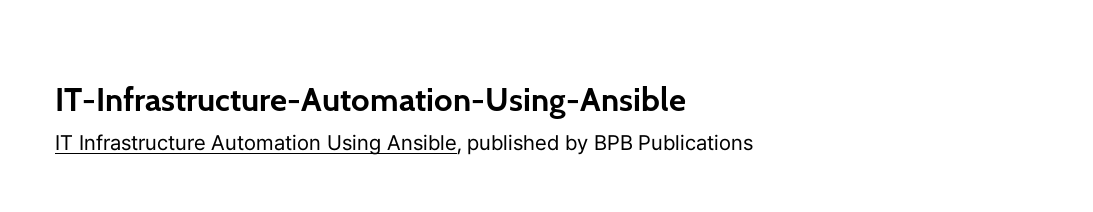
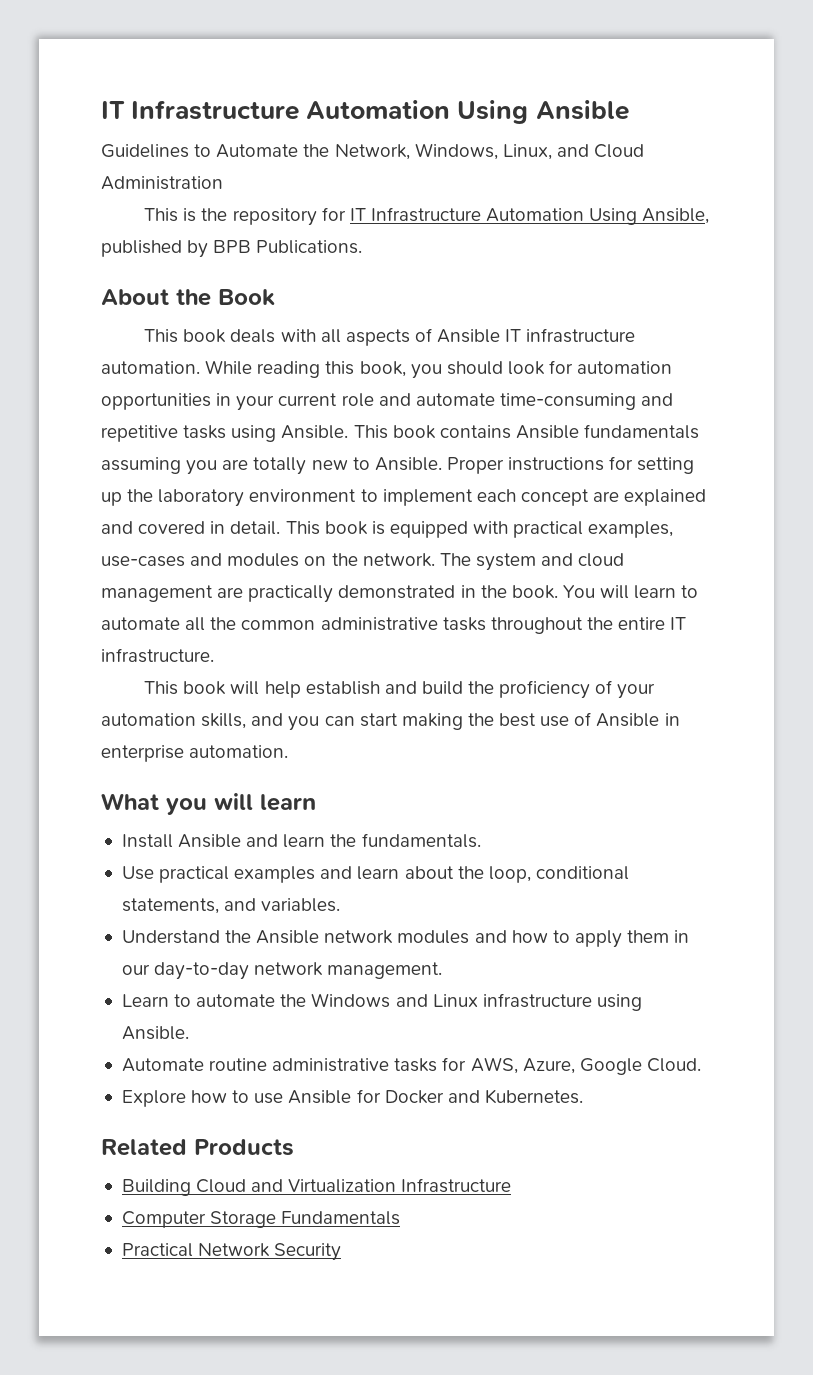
[55,86,686,119] IT-Infrastructure-Automation-Using-Ansible // -> [101,100,629,124] [101,143,645,160] [101,176,223,190] [144,207,346,226] IT Infrastructure Automation Using Ansible // Guidelines to Automate the Network, Windows, Linux, and Cloud Administration // This is the repository for
[638,134,754,151] Publications -> [256,240,363,254] [101,289,275,306] [144,328,636,346] [101,360,673,379] [101,393,674,411] [101,424,700,442] [101,456,695,475] [101,489,707,507] [101,521,674,538] [101,553,625,571] [101,585,699,603] [101,617,687,634] [101,648,214,663] [144,680,656,699] [101,712,680,731] [101,745,289,762] [101,793,316,815] [121,833,481,848] [121,866,629,883] [121,898,341,914] [121,930,690,948] [121,962,443,980] [121,993,642,1011] [121,1026,189,1040] [121,1057,701,1075] [121,1089,583,1107] [101,1139,294,1156] [121,1178,512,1196] [121,1211,401,1228] [121,1243,342,1261] Publications. // About the Book // This book deals with all aspects of Ansible IT infrastructure automation. While reading this book, you should look for automation opportunities in your current role and automate time-consuming and repetitive tasks using Ansible. This book contains Ansible fundamentals assuming you are totally new to Ansible. Proper instructions for setting up the laboratory environment to implement each concept are explained and covered in detail. This book is equipped with practical examples, use-cases and modules on the network. The system and cloud management are practically demonstrated in the book. You will learn to automate all the common administrative tasks throughout the entire IT infrastructure. // This book will help establish and build the proficiency of your automation skills, and you can start making the best use of Ansible in enterprise automation. // What you will learn // Install Ansible and learn the fundamentals. // Use practical examples and learn about the loop, conditional statements, and variables. // Understand the Ansible network modules and how to apply them in our day-to-day network management. // Learn to automate the Windows and Linux infrastructure using Ansible. // Automate routine administrative tasks for AWS, Azure, Google Cloud. // Explore how to use Ansible for Docker and Kubernetes. // Related Products // Building Cloud and Virtualization Infrastructure // Computer Storage Fundamentals // Practical Network Security

